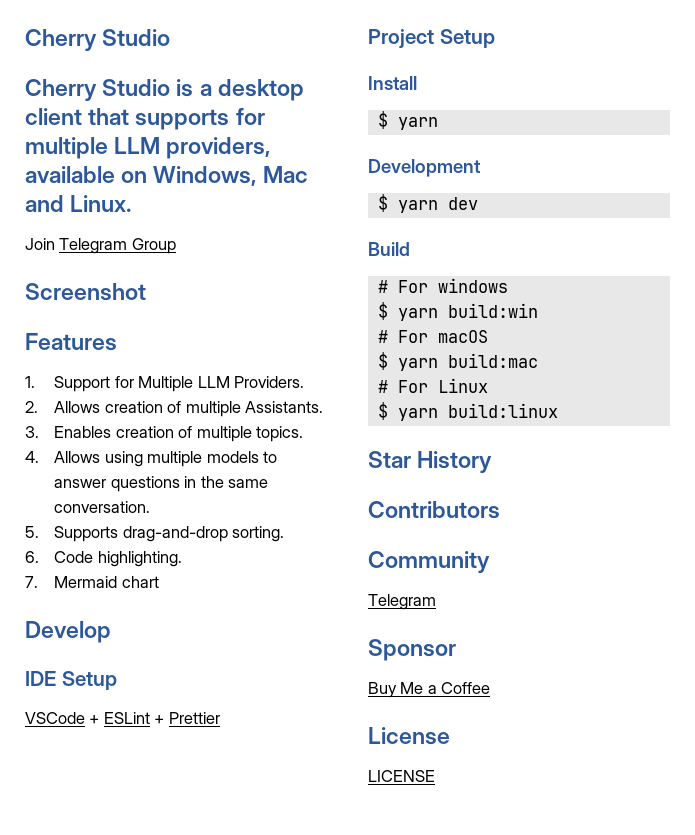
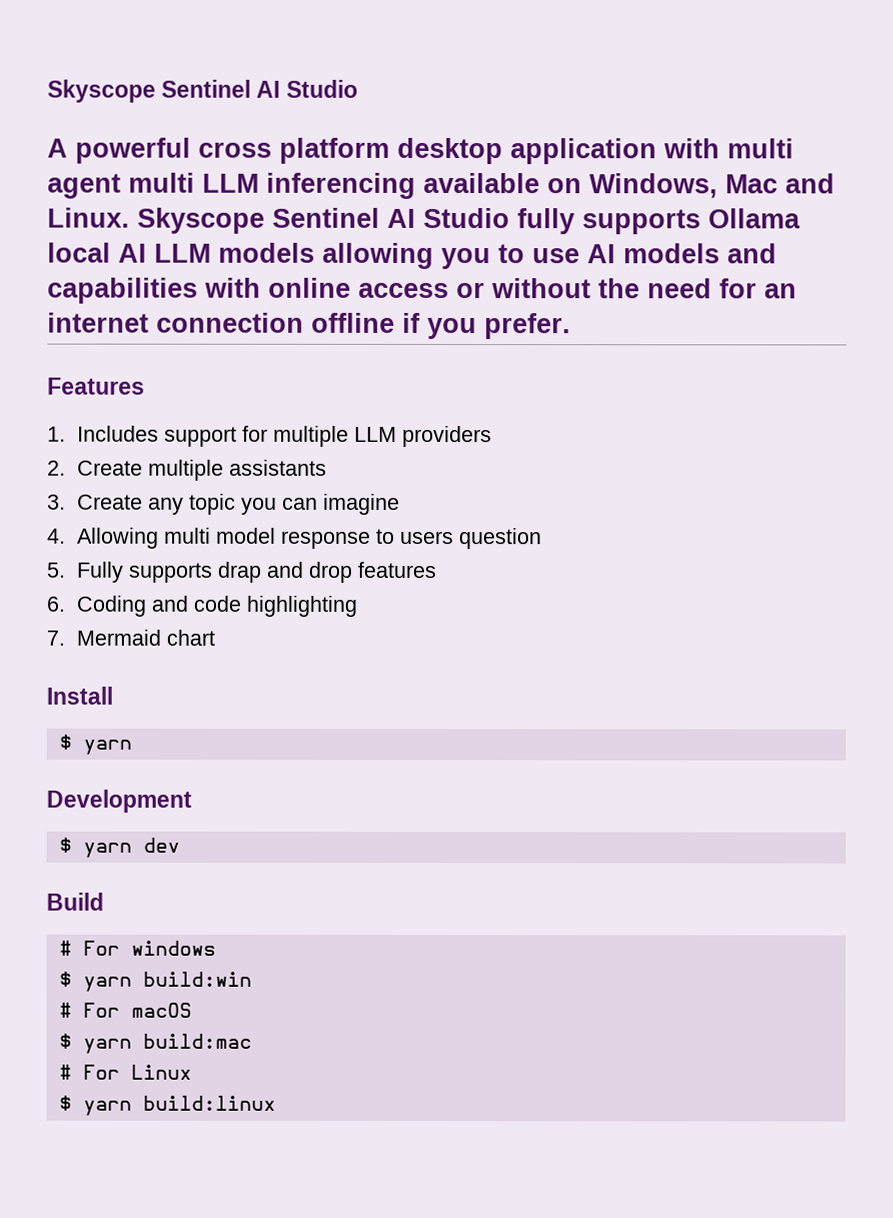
[25,29,171,51] [25,79,304,101] [25,108,265,130] [25,137,271,159] Cherry Studio // Cherry Studio is a desktop client that supports for multiple LLM providers, -> [47,79,358,103] [47,137,794,165] [47,172,416,199] Skyscope Sentinel AI Studio // A powerful cross platform desktop application with multi agent multi LLM inferencing
[25,238,176,254] [25,283,146,301] [25,333,117,351] [25,376,305,392] [25,401,324,417] [25,426,304,442] [25,451,278,467] [54,476,269,492] [54,501,151,513] [25,526,285,542] [25,551,182,567] [25,576,159,588] [25,621,111,643] [25,671,117,690] [25,712,220,724] [368,29,495,49] // Join Telegram Group // Screenshot // Features // 1. Support for Multiple LLM Providers. // 2. Allows creation of multiple Assistants. // 3. Enables creation of multiple topics. // 4. Allows using multiple models to answer questions in the same conversation. // 5. Supports drag-and-drop sorting. // 6. Code highlighting. // 7. Mermaid chart // Develop // IDE Setup // VSCode + ESLint + Prettier // Project Setup -> [137,207,801,235] [47,242,777,270] [47,277,797,304] [47,312,571,340] [47,377,145,395] [47,425,492,448] [47,459,327,481] [47,493,400,515] [47,527,542,550] [47,561,437,583] [46,595,358,617] [46,629,215,646] Skyscope Sentinel AI Studio fully supports Ollama local AI LLM models allowing you to use AI models and capabilities with online access or without the need for an internet connection offline if you prefer. // Features // 1. Includes support for multiple LLM providers // 2. Create multiple assistants // 3. Create any topic you can imagine // 4. Allowing multi model response to users question // 5. Fully supports drap and drop features // 6. Coding and code highlighting // 7. Mermaid chart
[368,451,493,473] [368,501,500,519] [368,551,490,573] [368,594,436,610] [368,639,456,661] [368,682,491,698] [368,727,450,745] [368,770,435,782] // Star History // Contributors // Community // Telegram // Sponsor // Buy Me a Coffee // License // LICENSE -> (276, 1103) none

